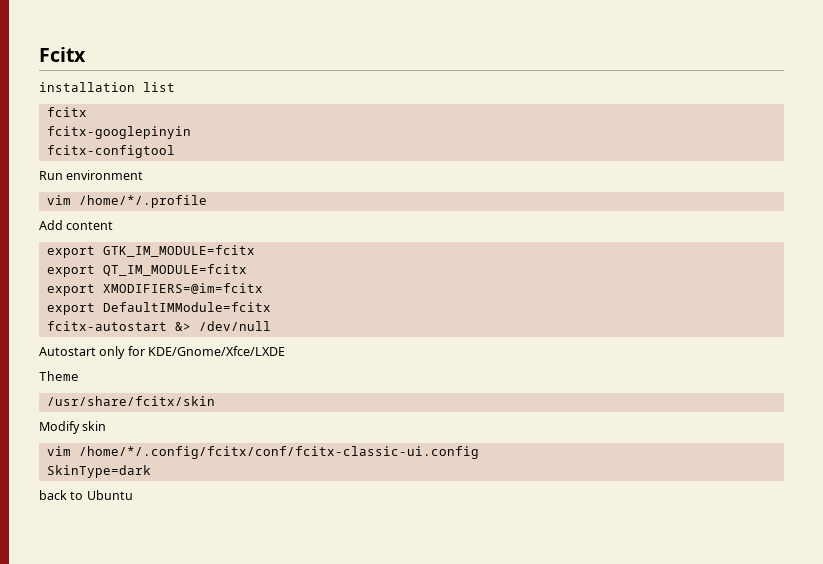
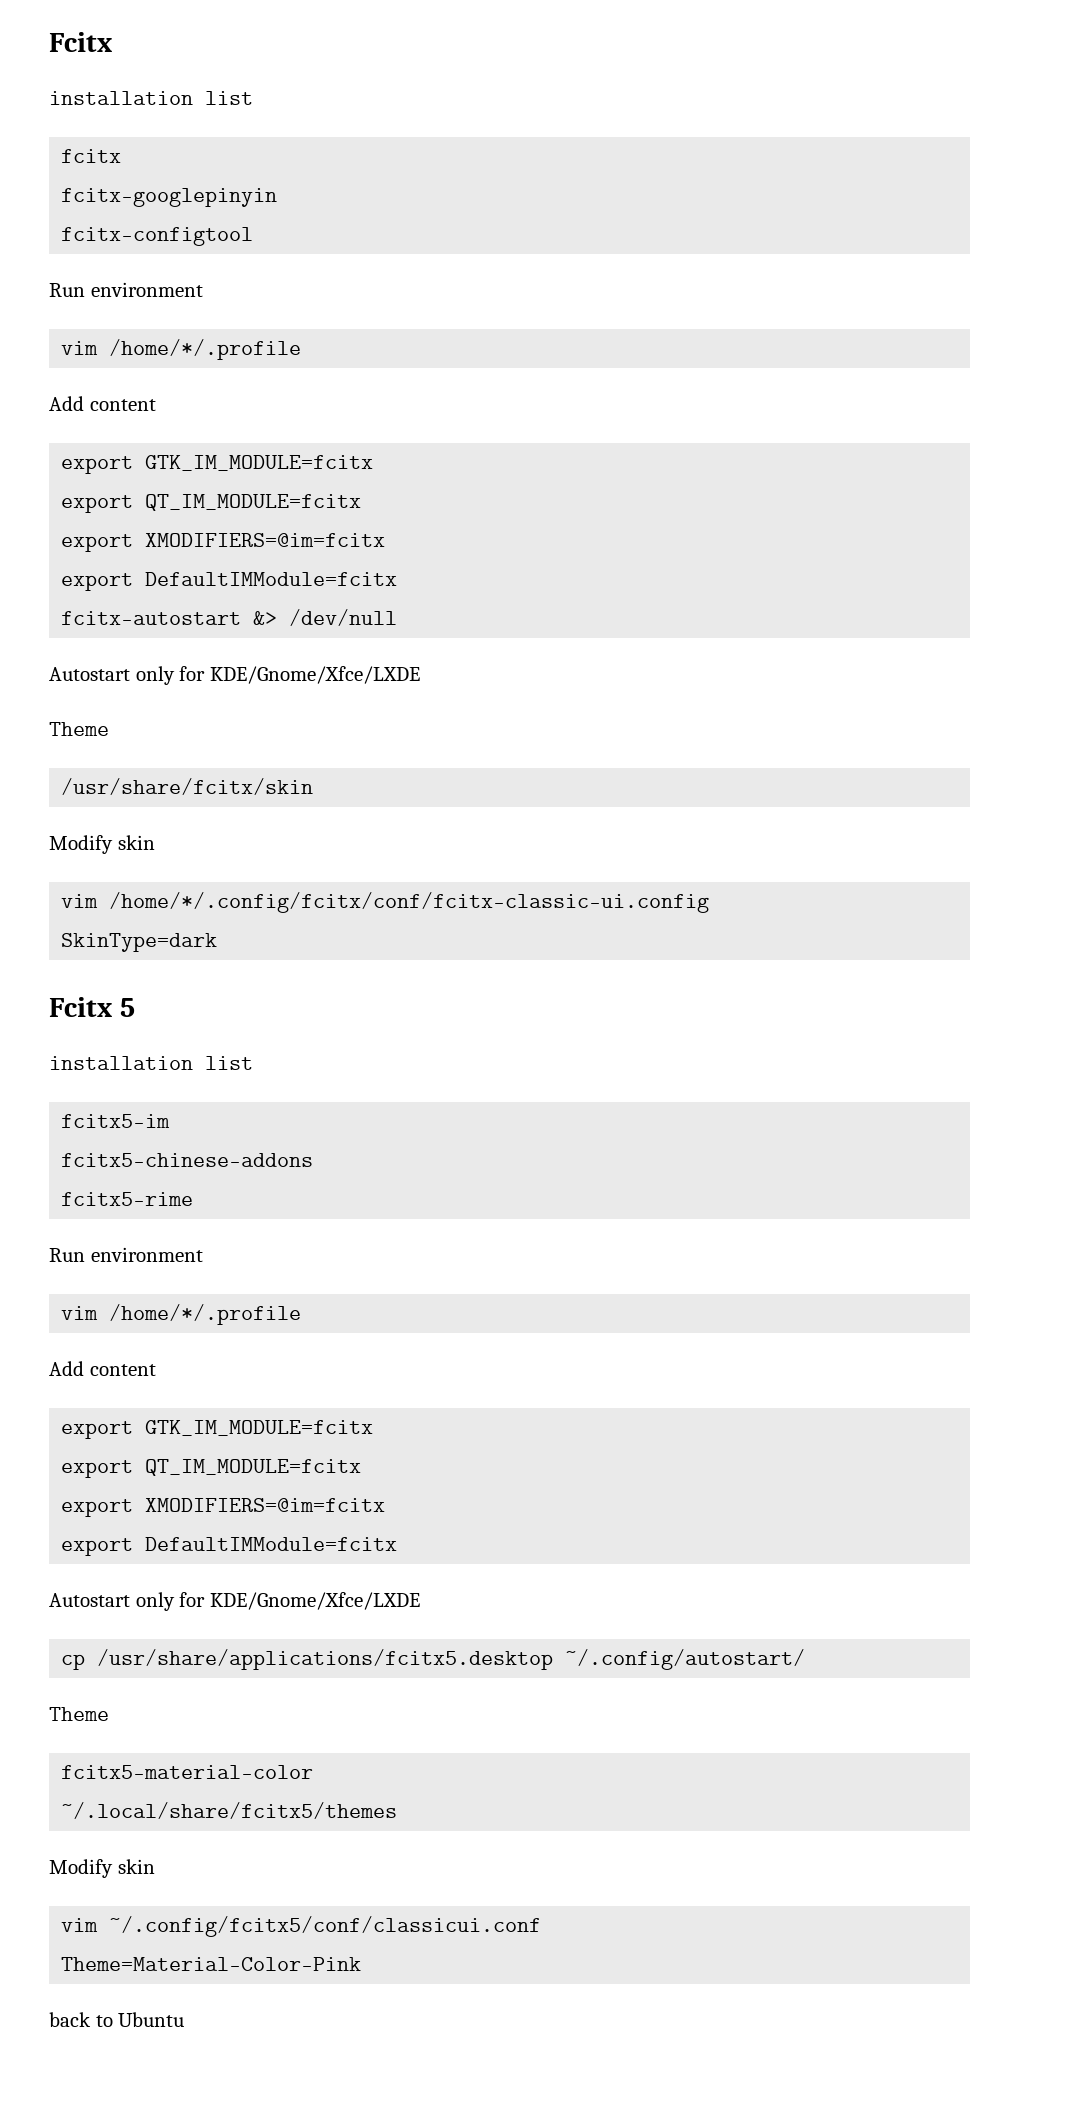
(151, 471) none -> [49,997,135,1017] [49,1056,253,1070] [61,1114,171,1128] [61,1153,314,1167] [61,1192,194,1206] [49,1247,203,1262] [61,1304,302,1325] [49,1361,156,1376] [61,1420,374,1439] [61,1459,362,1478] [61,1498,386,1517] [61,1537,398,1556] [49,1592,420,1611] [61,1649,806,1670] [49,1707,109,1721] [61,1765,314,1779] [61,1802,398,1819] [49,1859,155,1878] [61,1916,542,1937] [61,1957,362,1971] // Fcitx 5 // installation list // fcitx5-im // fcitx5-chinese-addons // fcitx5-rime // Run environment // vim /home/*/.profile // Add content // export GTK_IM_MODULE=fcitx // export QT_IM_MODULE=fcitx // export XMODIFIERS=@im=fcitx // export DefaultIMModule=fcitx // Autostart only for KDE/Gnome/Xfce/LXDE // cp /usr/share/applications/fcitx5.desktop ~/.config/autostart/ // Theme // fcitx5-material-color // ~/.local/share/fcitx5/themes // Modify skin // vim ~/.config/fcitx5/conf/classicui.conf // Theme=Material-Color-Pink

